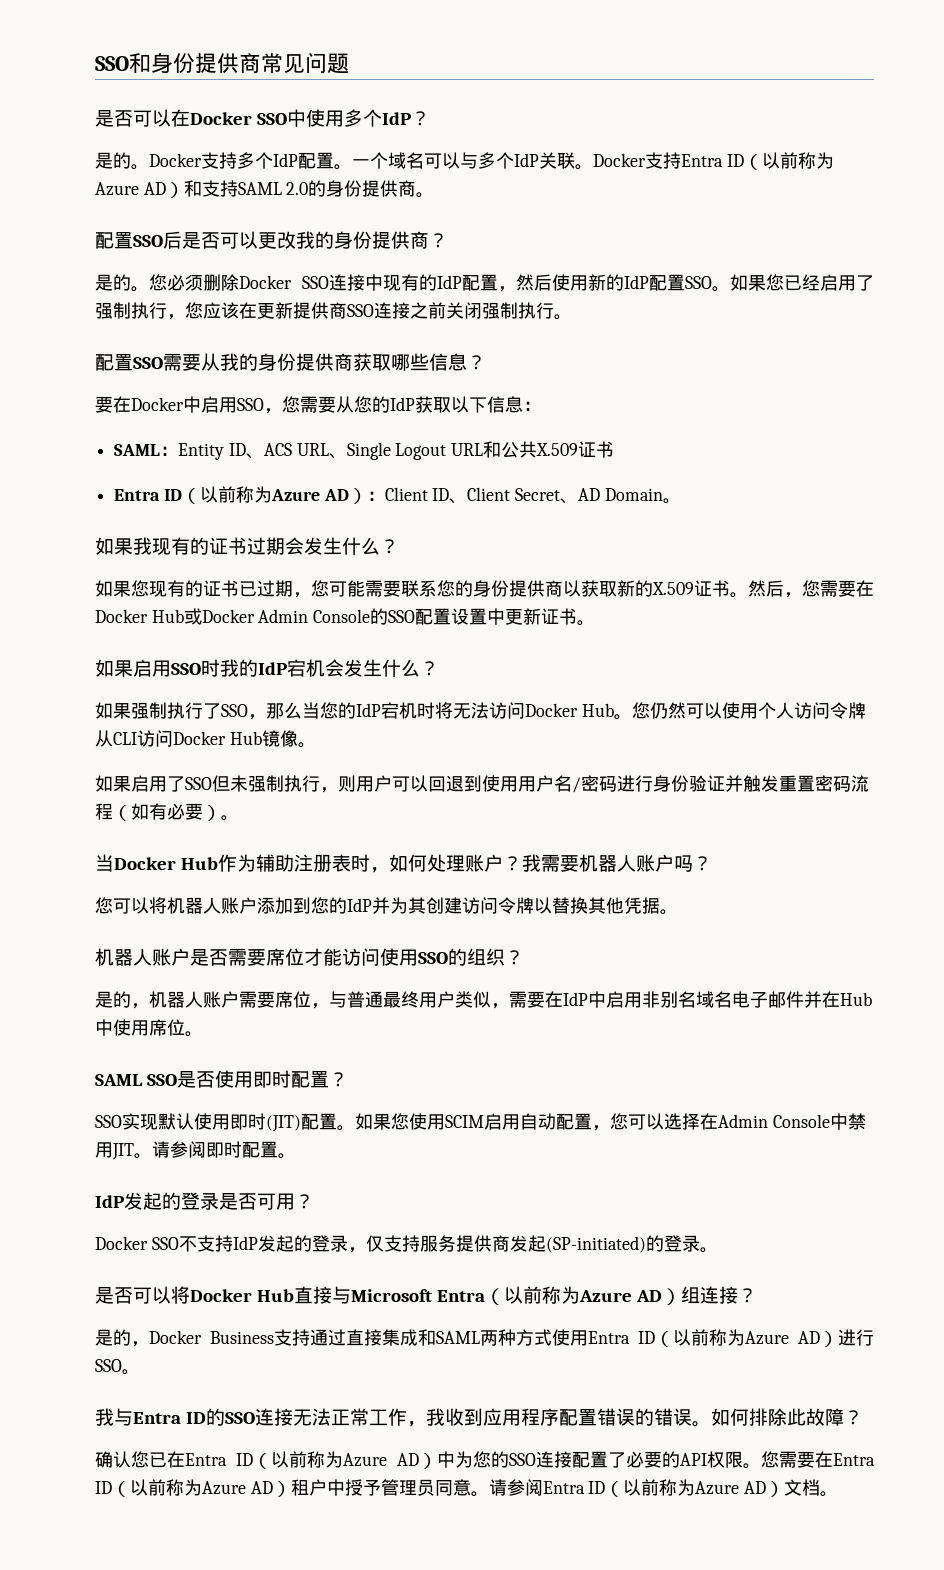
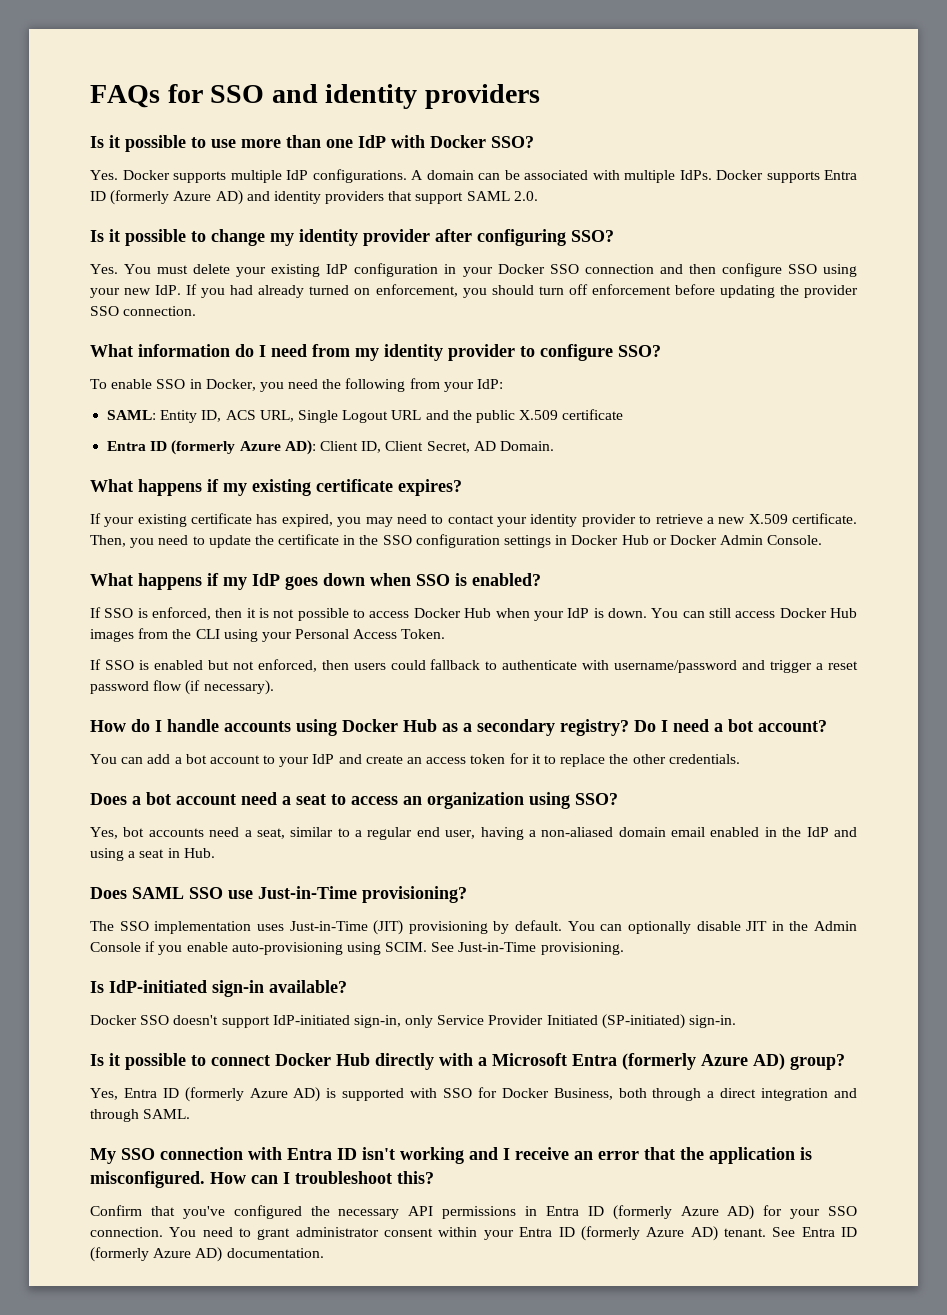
[95,52,349,74] [95,109,430,127] [95,152,834,170] [95,180,435,198] [95,231,448,249] [95,274,874,292] [95,302,572,320] [95,353,486,371] [95,396,541,414] [114,441,615,460] [114,486,681,504] [95,537,399,555] [95,580,874,598] [95,608,202,625] SSO和身份提供商常见问题 // 是否可以在Docker SSO中使用多个IdP？ // 是的。Docker支持多个IdP配置。一个域名可以与多个IdP关联。Docker支持Entra ID（以前称为Azure AD）和支持SAML 2.0的身份提供商。 // 配置SSO后是否可以更改我的身份提供商？ // 是的。您必须删除Docker SSO连接中现有的IdP配置，然后使用新的IdP配置SSO。如果您已经启用了强制执行，您应该在更新提供商SSO连接之前关闭强制执行。 // 配置SSO需要从我的身份提供商获取哪些信息？ // 要在Docker中启用SSO，您需要从您的IdP获取以下信息： // SAML：Entity ID、ACS URL、Single Logout URL和公共X.509证书 // Entra ID（以前称为Azure AD）：Client ID、Client Secret、AD Domain。 // 如果我现有的证书过期会发生什么？ // 如果您现有的证书已过期，您可能需要联系您的身份提供商以获取新的X.509证书。然后，您需要在Docker Hub或 -> [90,84,540,109] [90,135,534,152] [90,169,857,183] [90,190,538,205] [90,229,614,246] [90,263,857,277] [90,284,858,298] [90,306,197,316] [90,344,661,361] [90,378,504,392] [107,409,624,423] [107,440,554,455] [90,479,462,496] [90,513,857,527] [90,534,667,548] FAQs for SSO and identity providers // Is it possible to use more than one IdP with Docker SSO? // Yes. Docker supports multiple IdP configurations. A domain can be associated with multiple IdPs. Docker supports Entra ID (formerly Azure AD) and identity providers that support SAML 2.0. // Is it possible to change my identity provider after configuring SSO? // Yes. You must delete your existing IdP configuration in your Docker SSO connection and then configure SSO using your new IdP. If you had already turned on enforcement, you should turn off enforcement before updating the provider SSO connection. // What information do I need from my identity provider to configure SSO? // To enable SSO in Docker, you need the following from your IdP: // SAML: Entity ID, ACS URL, Single Logout URL and the public X.509 certificate // Entra ID (formerly Azure AD): Client ID, Client Secret, AD Domain. // What happens if my existing certificate expires? // If your existing certificate has expired, you may need to contact your identity provider to retrieve a new X.509 certificate. Then, you need to update the certificate in the SSO configuration settings in Docker Hub or
[313,608,596,626] [95,659,439,677] [95,702,866,720] [95,730,316,748] [95,775,869,793] [95,803,239,821] [95,854,712,873] [95,897,678,915] [95,948,524,966] [95,991,872,1009] [95,1019,203,1037] [95,1070,348,1088] [95,1113,866,1132] [95,1141,296,1160] [95,1192,314,1210] [95,1235,718,1253] [95,1286,757,1305] [95,1329,874,1347] [95,1359,140,1375] [95,1408,863,1427] [95,1451,875,1469] [95,1479,839,1497] Console的SSO配置设置中更新证书。 // 如果启用SSO时我的IdP宕机会发生什么？ // 如果强制执行了SSO，那么当您的IdP宕机时将无法访问Docker Hub。您仍然可以使用个人访问令牌从CLI访问Docker Hub镜像。 // 如果启用了SSO但未强制执行，则用户可以回退到使用用户名/密码进行身份验证并触发重置密码流程（如有必要）。 // 当Docker Hub作为辅助注册表时，如何处理账户？我需要机器人账户吗？ // 您可以将机器人账户添加到您的IdP并为其创建访问令牌以替换其他凭据。 // 机器人账户是否需要席位才能访问使用SSO的组织？ // 是的，机器人账户需要席位，与普通最终用户类似，需要在IdP中启用非别名域名电子邮件并在Hub中使用席位。 // SAML SSO是否使用即时配置？ // SSO实现默认使用即时(JIT)配置。如果您使用SCIM启用自动配置，您可以选择在Admin Console中禁用JIT。请参阅即时配置。 // IdP发起的登录是否可用？ // Docker SSO不支持IdP发起的登录，仅支持服务提供商发起(SP-initiated)的登录。 // 是否可以将Docker Hub直接与Microsoft Entra（以前称为Azure AD）组连接？ // 是的，Docker Business支持通过直接集成和SAML两种方式使用Entra ID（以前称为Azure AD）进行SSO。 // 我与Entra ID的SSO连接无法正常工作，我收到应用程序配置错误的错误。如何排除此故障？ // 确认您已在Entra ID（以前称为Azure AD）中为您的SSO连接配置了必要的API权限。您需要在Entra ID（以前称为Azure AD）租户中授予管理员同意。请参阅Entra ID（以前称为Azure AD）文档。 -> [767,535,823,545] [90,573,541,590] [90,607,857,621] [90,628,446,642] [90,659,859,673] [90,680,274,695] [90,719,827,736] [90,753,740,767] [90,792,618,809] [90,827,858,840] [90,848,215,861] [90,886,467,903] [90,920,857,935] [90,941,624,955] [90,980,347,997] [90,1014,737,1029] [90,1053,845,1070] [90,1087,858,1102] [90,1109,191,1122] [90,1147,812,1164] [90,1171,434,1188] [90,1205,857,1220] [90,1226,858,1241] [90,1247,324,1262] Console. // What happens if my IdP goes down when SSO is enabled? // If SSO is enforced, then it is not possible to access Docker Hub when your IdP is down. You can still access Docker Hub images from the CLI using your Personal Access Token. // If SSO is enabled but not enforced, then users could fallback to authenticate with username/password and trigger a reset password flow (if necessary). // How do I handle accounts using Docker Hub as a secondary registry? Do I need a bot account? // You can add a bot account to your IdP and create an access token for it to replace the other credentials. // Does a bot account need a seat to access an organization using SSO? // Yes, bot accounts need a seat, similar to a regular end user, having a non-aliased domain email enabled in the IdP and using a seat in Hub. // Does SAML SSO use Just-in-Time provisioning? // The SSO implementation uses Just-in-Time (JIT) provisioning by default. You can optionally disable JIT in the Admin Console if you enable auto-provisioning using SCIM. See Just-in-Time provisioning. // Is IdP-initiated sign-in available? // Docker SSO doesn't support IdP-initiated sign-in, only Service Provider Initiated (SP-initiated) sign-in. // Is it possible to connect Docker Hub directly with a Microsoft Entra (formerly Azure AD) group? // Yes, Entra ID (formerly Azure AD) is supported with SSO for Docker Business, both through a direct integration and through SAML. // My SSO connection with Entra ID isn't working and I receive an error that the application is misconfigured. How can I troubleshoot this? // Confirm that you've configured the necessary API permissions in Entra ID (formerly Azure AD) for your SSO connection. You need to grant administrator consent within your Entra ID (formerly Azure AD) tenant. See Entra ID (formerly Azure AD) documentation.

